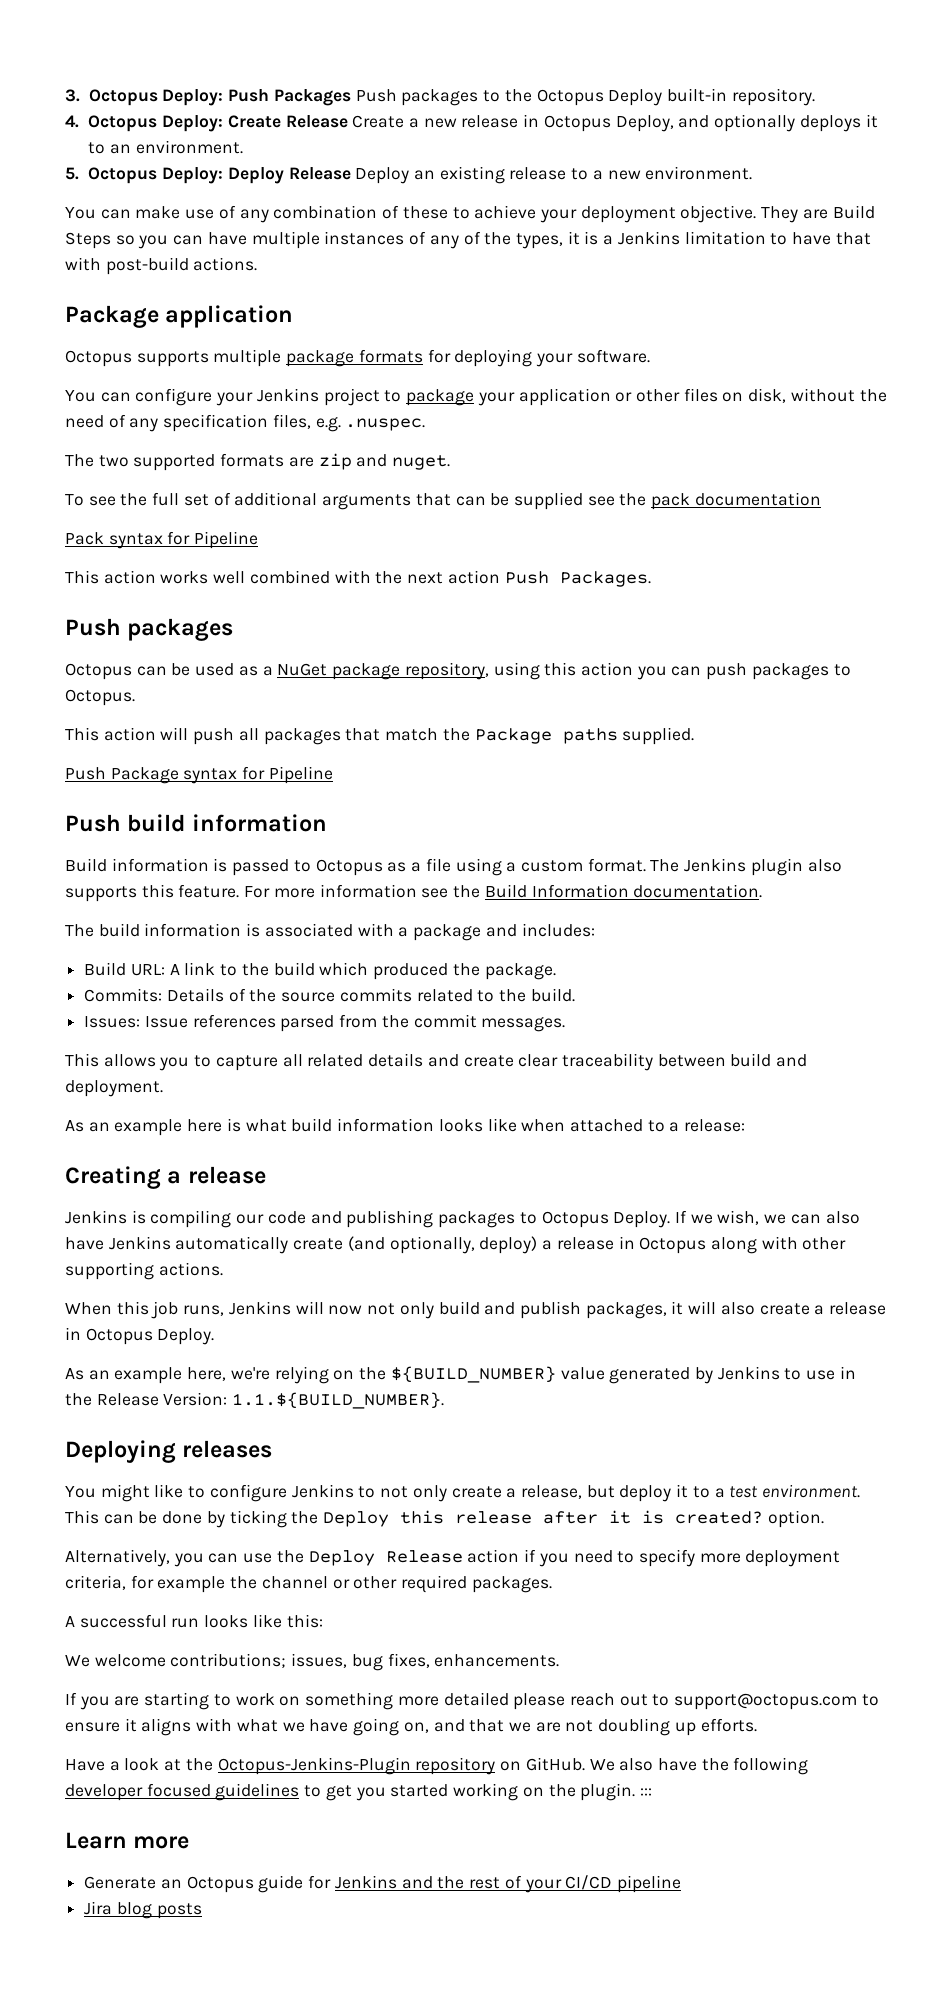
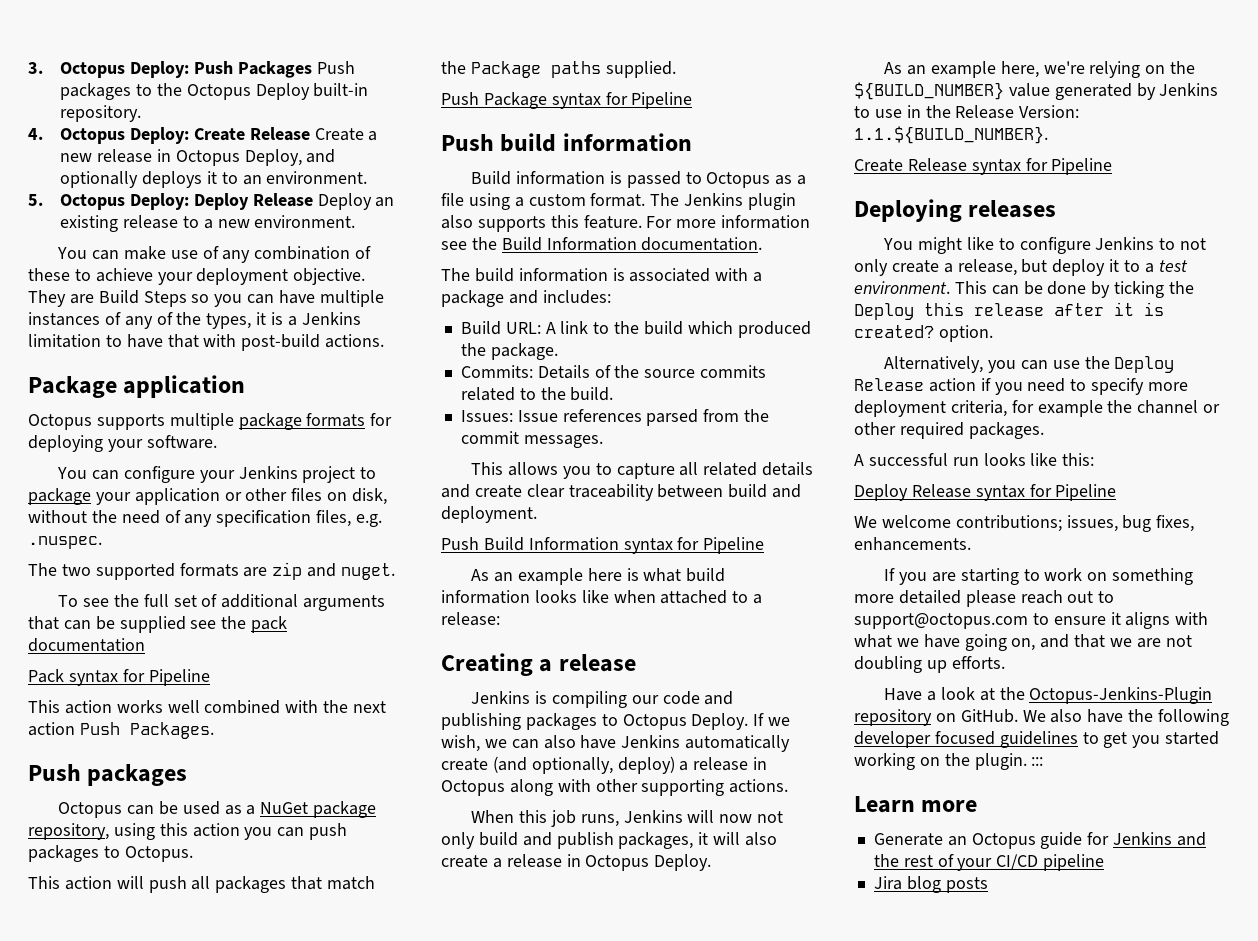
(163, 1088) none -> [441,537,765,554] // Push Build Information syntax for Pipeline
(445, 1400) none -> [854,158,1113,175] // Create Release syntax for Pipeline
(323, 1621) none -> [854,484,1117,501] // Deploy Release syntax for Pipeline

